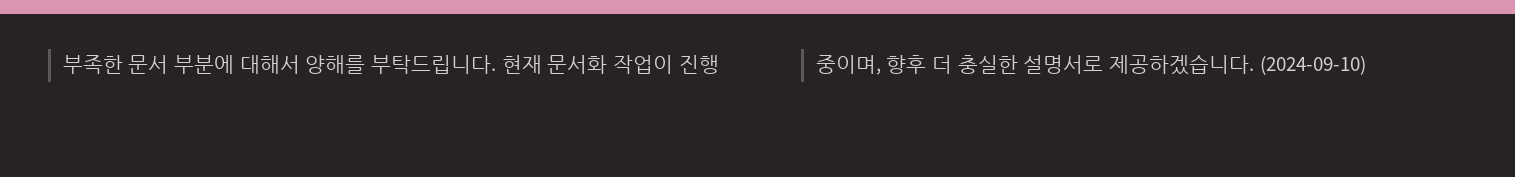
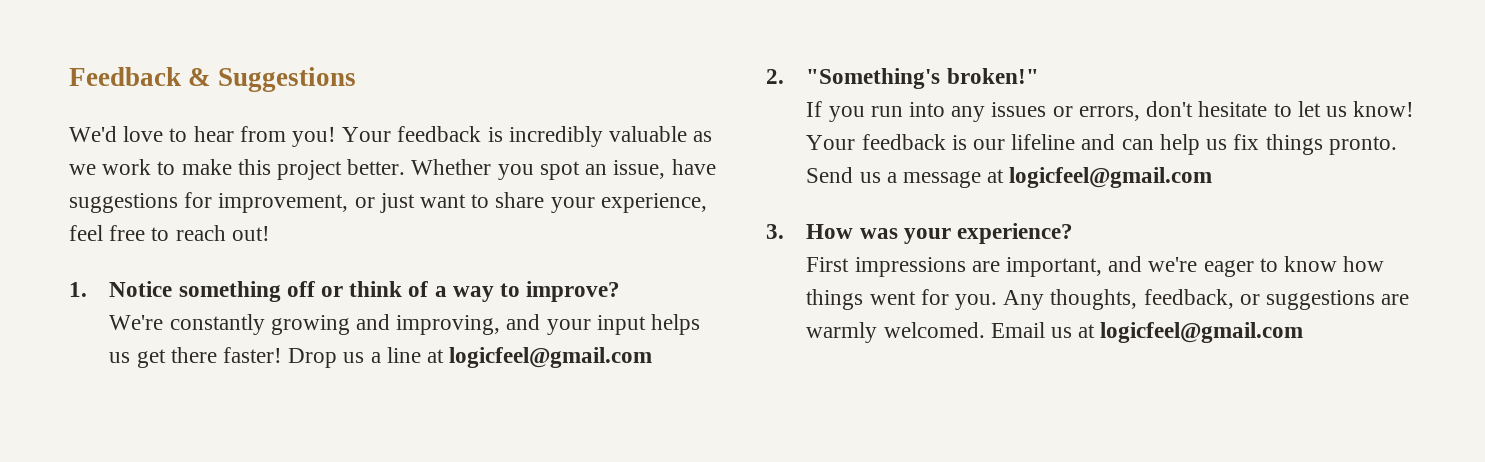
[62,54,1366,75] 부족한 문서 부분에 대해서 양해를 부탁드립니다. 현재 문서화 작업이 진행 중이며, 향후 더 충실한 설명서로 제공하겠습니다. (2024-09-10) -> [69,67,356,92] [69,126,713,147] [69,159,716,180] [69,192,707,213] [69,225,270,241] [69,281,621,302] [109,314,701,335] [109,347,653,368] [766,68,1039,89] [806,101,1415,122] [806,134,1397,155] [806,167,1213,188] [766,223,1074,244] [806,256,1385,277] [806,289,1410,310] [806,322,1304,343] Feedback & Suggestions // We'd love to hear from you! Your feedback is incredibly valuable as we work to make this project better. Whether you spot an issue, have suggestions for improvement, or just want to share your experience, feel free to reach out! // 1. Notice something off or think of a way to improve? // We're constantly growing and improving, and your input helps us get there faster! Drop us a line at logicfeel@gmail.com // 2. "Something's broken!" // If you run into any issues or errors, don't hesitate to let us know! Your feedback is our lifeline and can help us fix things pronto. Send us a message at logicfeel@gmail.com // 3. How was your experience? // First impressions are important, and we're eager to know how things went for you. Any thoughts, feedback, or suggestions are warmly welcomed. Email us at logicfeel@gmail.com

